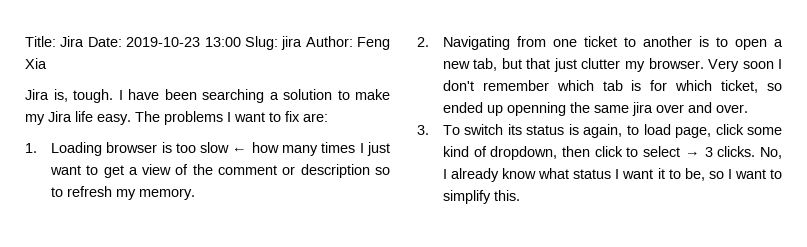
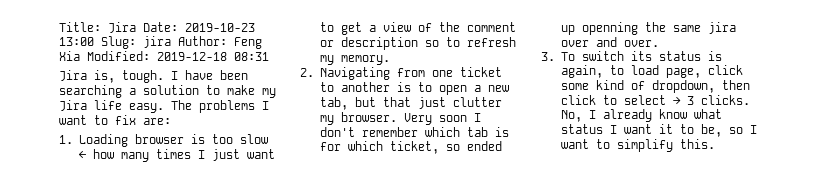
(47, 63) none -> [87,51,269,61] Modified: 2019-12-18 08:31

